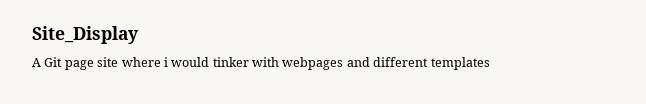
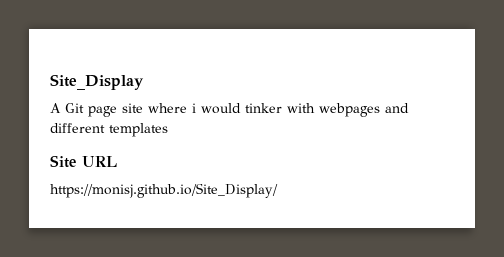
(490, 63) none -> [50,155,117,168] [50,183,278,198] // Site URL // https://monisj.github.io/Site_Display/

